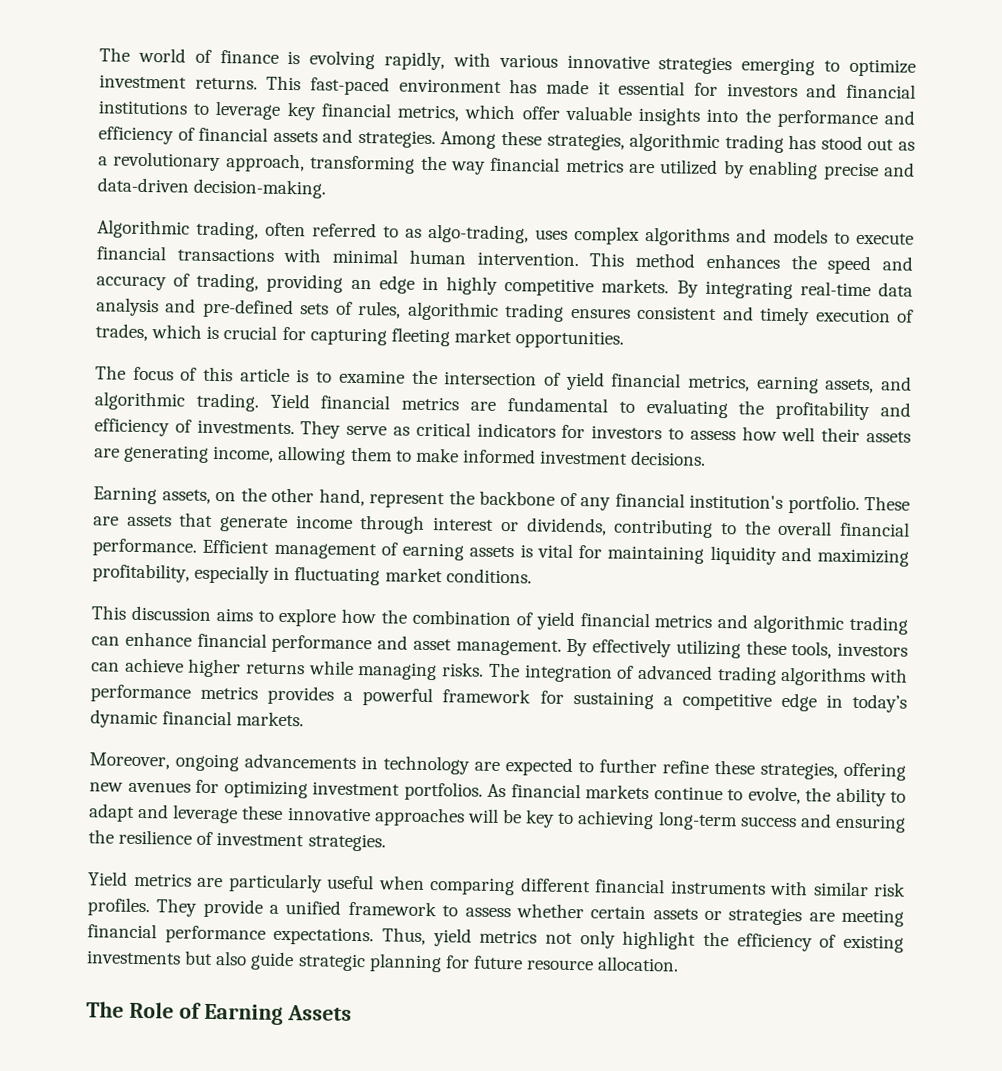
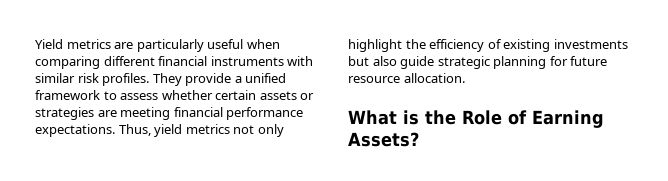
[99,47,916,77] [99,74,916,99] [98,100,916,129] [98,126,915,153] [98,151,915,181] [97,177,327,199] [97,219,914,247] [96,245,914,275] [96,272,913,300] [96,297,914,326] [95,323,625,349] [95,365,912,394] [94,391,912,421] [94,418,911,443] [94,444,707,466] [93,486,910,515] [93,512,911,538] [92,538,909,567] [92,563,532,586] [91,605,908,635] [91,631,908,659] [91,657,909,687] [90,684,908,713] [90,709,305,729] [89,752,906,781] [89,779,906,807] [88,803,906,833] [88,829,386,852] The world of finance is evolving rapidly, with various innovative strategies emerging to optimize investment returns. This fast-paced environment has made it essential for investors and financial institutions to leverage key financial metrics, which offer valuable insights into the performance and efficiency of financial assets and strategies. Among these strategies, algorithmic trading has stood out as a revolutionary approach, transforming the way financial metrics are utilized by enabling precise and data-driven decision-making. // Algorithmic trading, often referred to as algo-trading, uses complex algorithms and models to execute financial transactions with minimal human intervention. This method enhances the speed and accuracy of trading, providing an edge in highly competitive markets. By integrating real-time data analysis and pre-defined sets of rules, algorithmic trading ensures consistent and timely execution of trades, which is crucial for capturing fleeting market opportunities. // The focus of this article is to examine the intersection of yield financial metrics, earning assets, and algorithmic trading. Yield financial metrics are fundamental to evaluating the profitability and efficiency of investments. They serve as critical indicators for investors to assess how well their assets are generating income, allowing them to make informed investment decisions. // Earning assets, on the other hand, represent the backbone of any financial institution's portfolio. These are assets that generate income through interest or dividends, contributing to the overall financial performance. Efficient management of earning assets is vital for maintaining liquidity and maximizing profitability, especially in fluctuating market conditions. // This discussion aims to explore how the combination of yield financial metrics and algorithmic trading can enhance financial performance and asset management. By effectively utilizing these tools, investors can achieve higher returns while managing risks. The integration of advanced trading algorithms with performance metrics provides a powerful framework for sustaining a competitive edge in today’s dynamic financial markets. // Moreover, ongoing advancements in technology are expected to further refine these strategies, offering new avenues for optimizing investment portfolios. As financial markets continue to evolve, the ability to adapt and leverage these innovative approaches will be key to achieving long-term success and ensuring the resilience of investment strategies. // -> (35, 44) none
[86,1001,124,1018] The -> [348,110,456,125] What is the
[286,1005,352,1021] Assets -> [348,132,419,147] Assets?

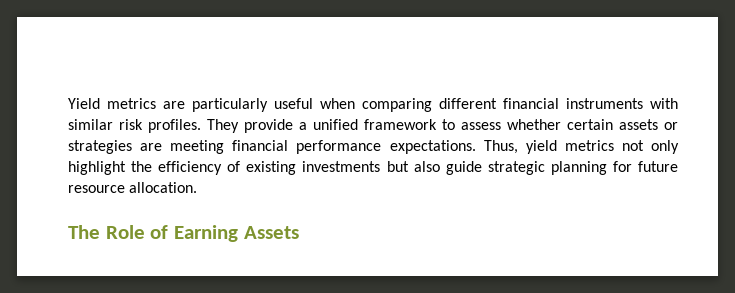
[348,110,456,125] What is the -> [68,225,100,239] The
[348,132,419,147] Assets? -> [243,226,299,239] Assets

